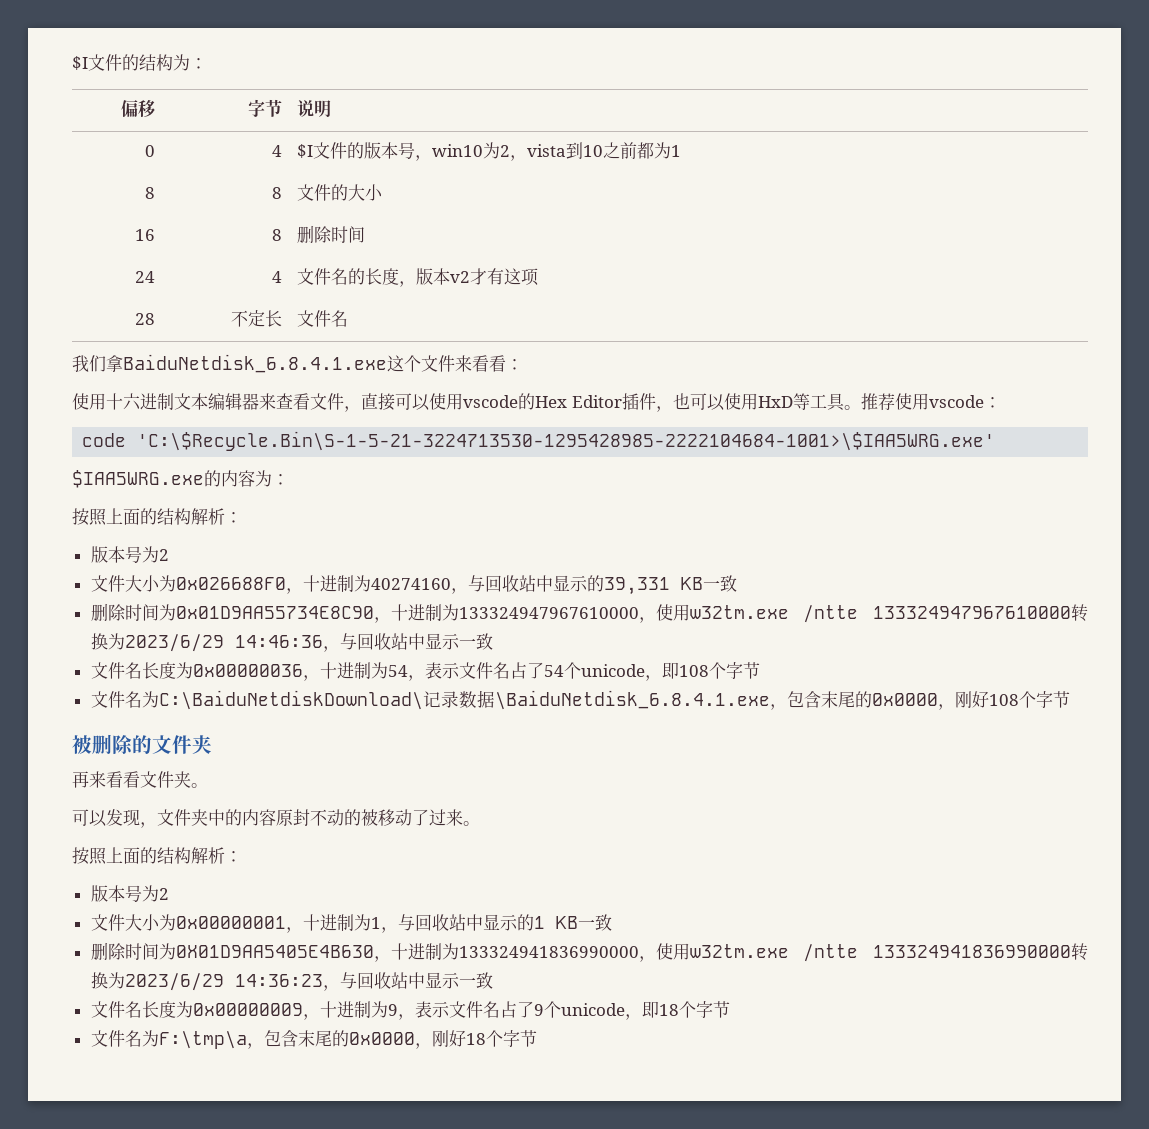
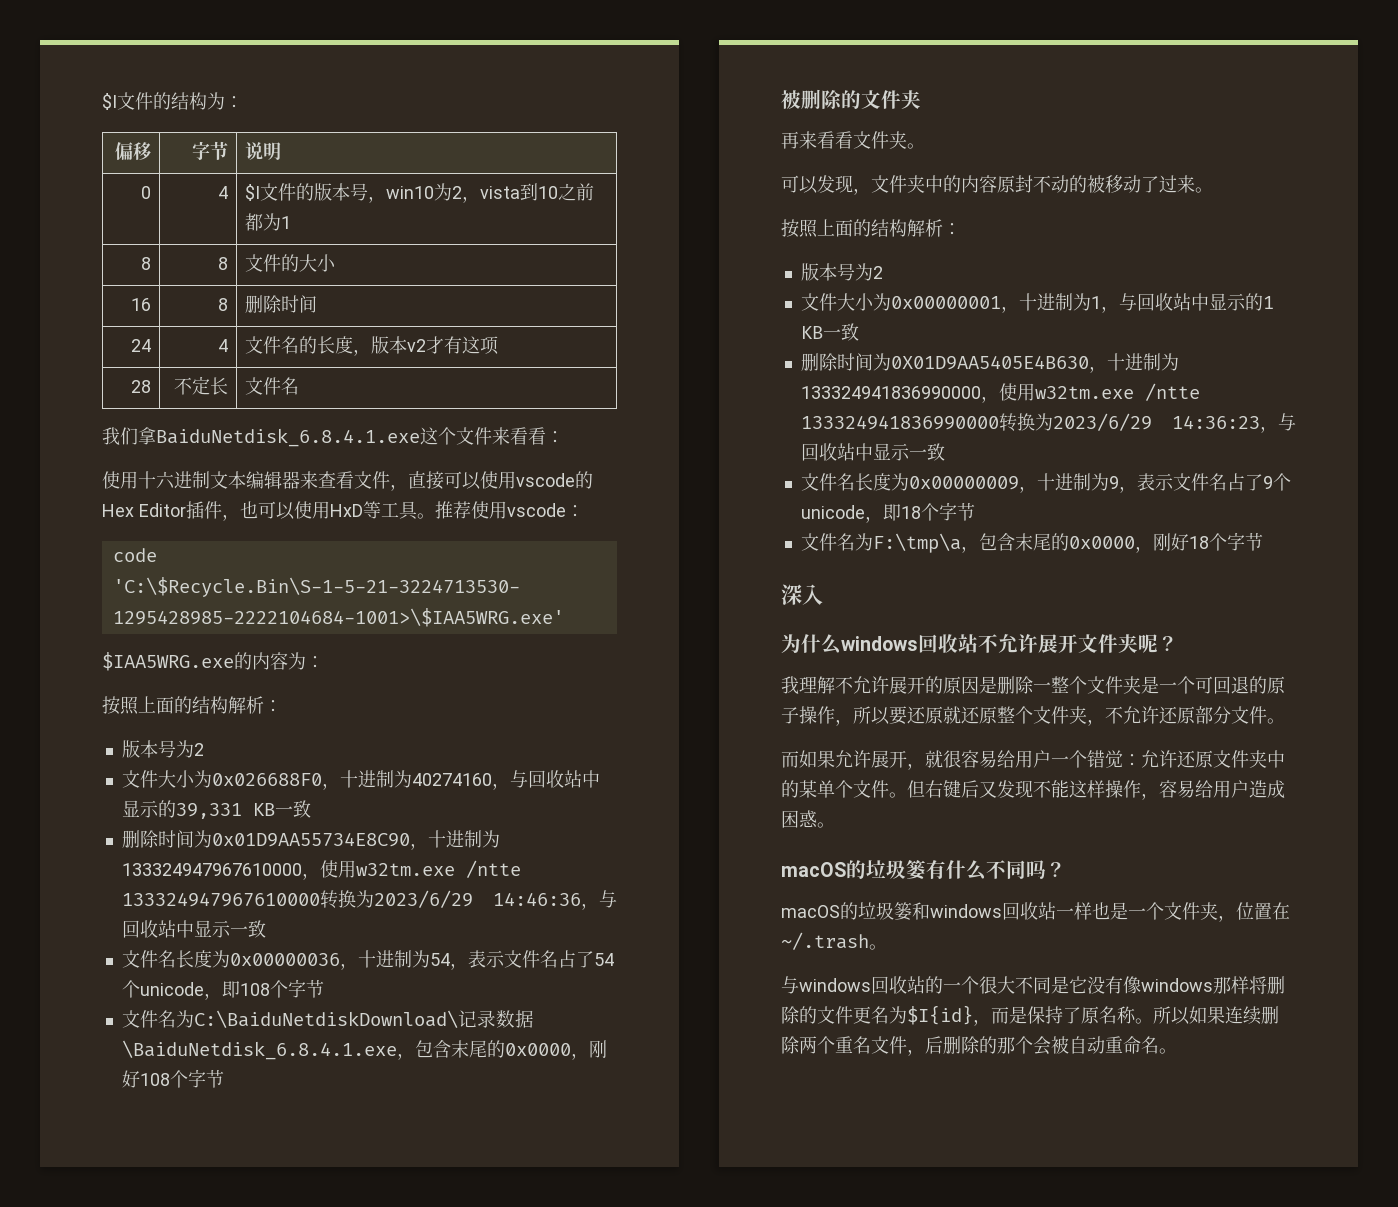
(537, 1038) none -> [781,584,823,605] [781,634,1178,654] [781,676,1285,694] [781,706,1285,726] [781,750,1285,770] [781,780,1285,800] [781,810,835,828] [781,860,1066,880] [781,902,1290,922] [781,932,887,950] [781,976,1285,994] [781,1005,1279,1026] [781,1036,1177,1056] // 深入 // 为什么windows回收站不允许展开文件夹呢？ // 我理解不允许展开的原因是删除一整个文件夹是一个可回退的原子操作，所以要还原就还原整个文件夹，不允许还原部分文件。 // 而如果允许展开，就很容易给用户一个错觉：允许还原文件夹中的某单个文件。但右键后又发现不能这样操作，容易给用户造成困惑。 // macOS的垃圾篓有什么不同吗？ // macOS的垃圾篓和windows回收站一样也是一个文件夹，位置在~/.trash。 // 与windows回收站的一个很大不同是它没有像windows那样将删除的文件更名为$I{id}，而是保持了原名称。所以如果连续删除两个重名文件，后删除的那个会被自动重命名。

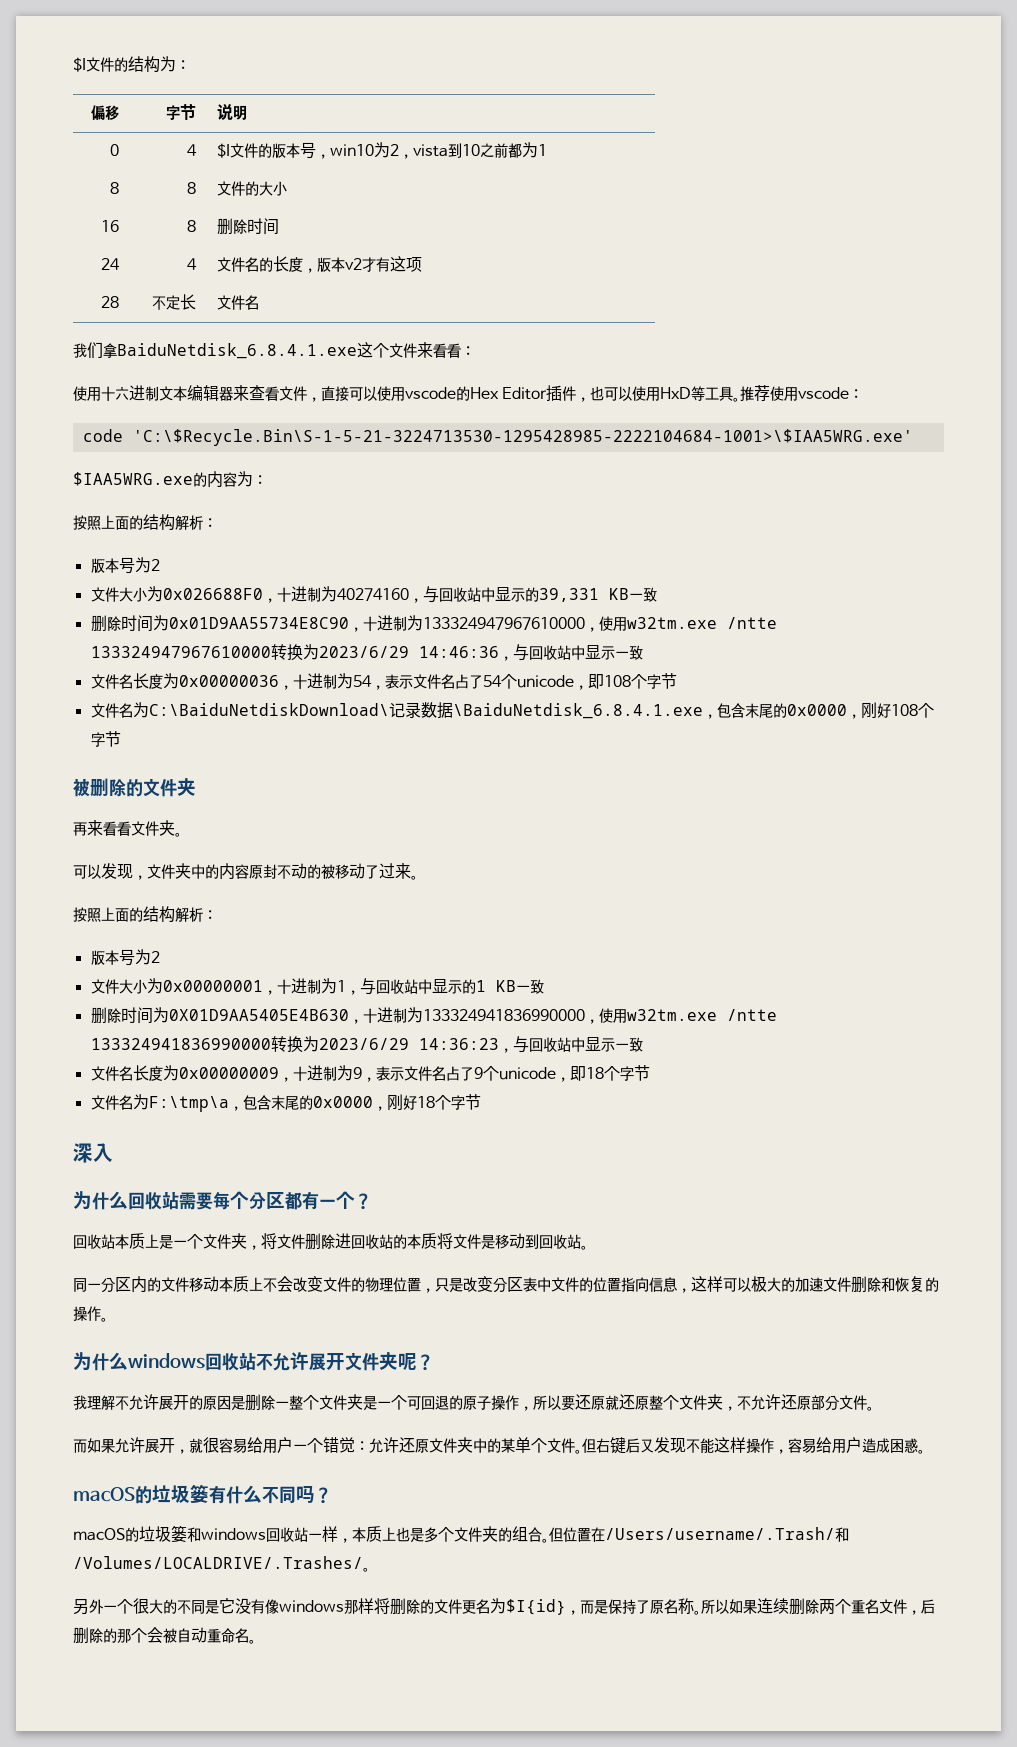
(823, 594) none -> [73,1191,372,1210] [73,1233,588,1250] [73,1276,939,1293] [73,1306,108,1322] // 为什么回收站需要每个分区都有一个？ // 回收站本质上是一个文件夹，将文件删除进回收站的本质将文件是移动到回收站。 // 同一分区内的文件移动本质上不会改变文件的物理位置，只是改变分区表中文件的位置指向信息，这样可以极大的加速文件删除和恢复的操作。
[1092,902,1290,922] [781,932,887,950] [781,976,943,994] 也是一个文件夹，位置在~/.trash。 // 与windows回收站的 -> [338,1526,849,1543] [73,1556,370,1572] [73,1599,104,1615] ，本质上也是多个文件夹的组合。但位置在/Users/username/.Trash/和/Volumes/LOCALDRIVE/.Trashes/。 // 另外
(1015, 985) none -> [163,1599,177,1614] 的

